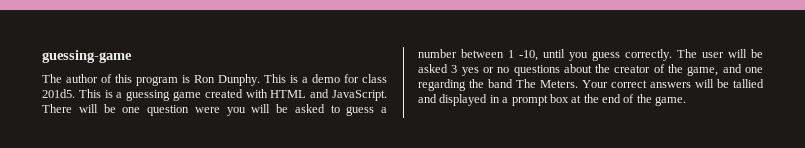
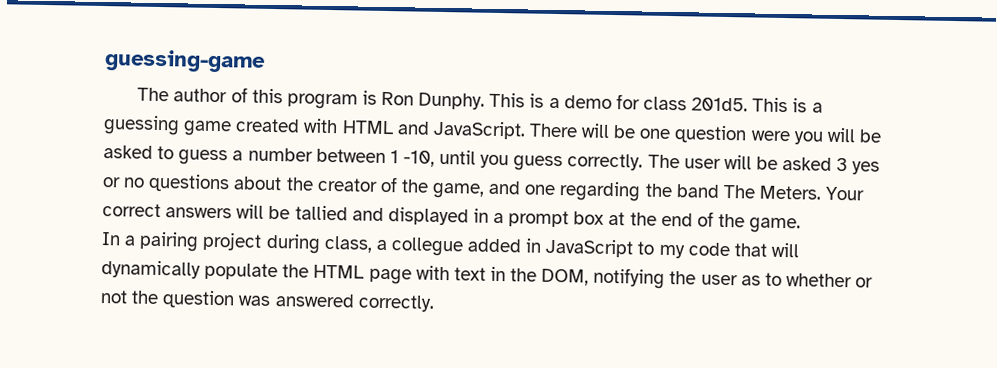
(687, 101) none -> [101,231,800,259] [101,260,874,289] [100,290,435,312] // In a pairing project during class, a collegue added in JavaScript to my code that will dynamically populate the HTML page with text in the DOM, notifying the user as to whether or not the question was answered correctly.

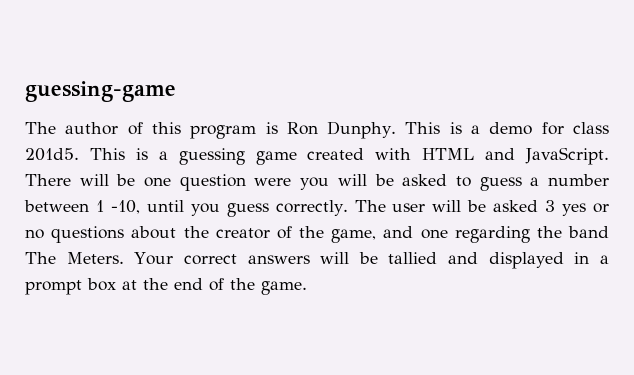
[101,231,800,259] [101,260,874,289] [100,290,435,312] // In a pairing project during class, a collegue added in JavaScript to my code that will dynamically populate the HTML page with text in the DOM, notifying the user as to whether or not the question was answered correctly. -> (307, 288) none

